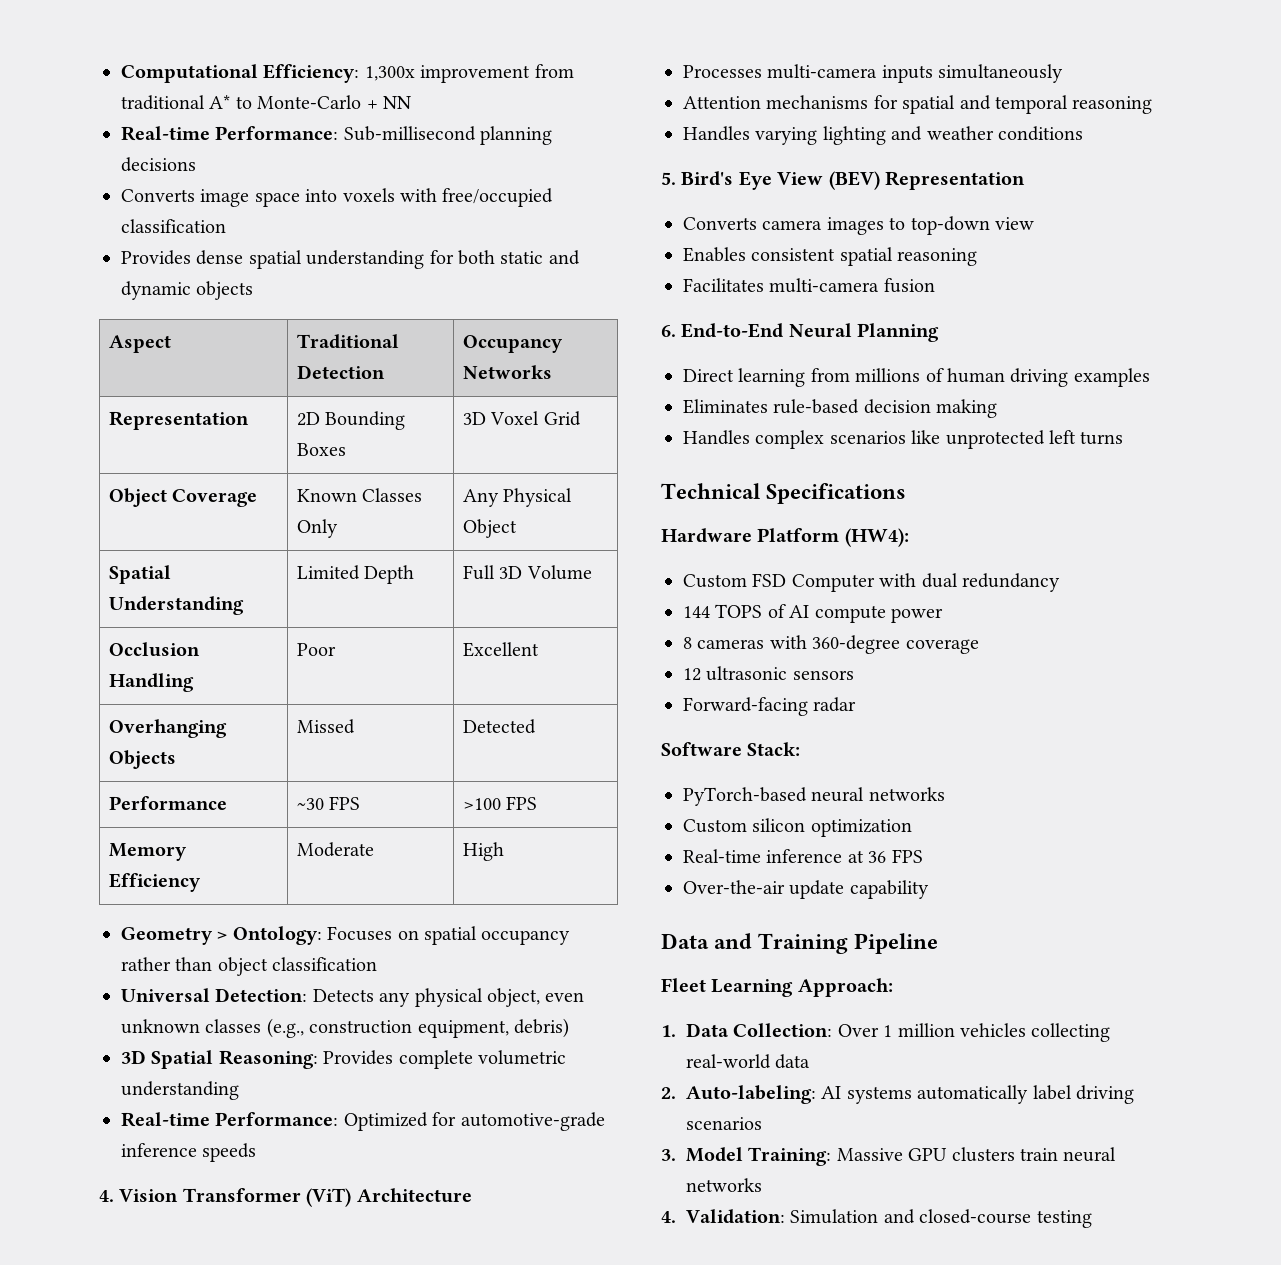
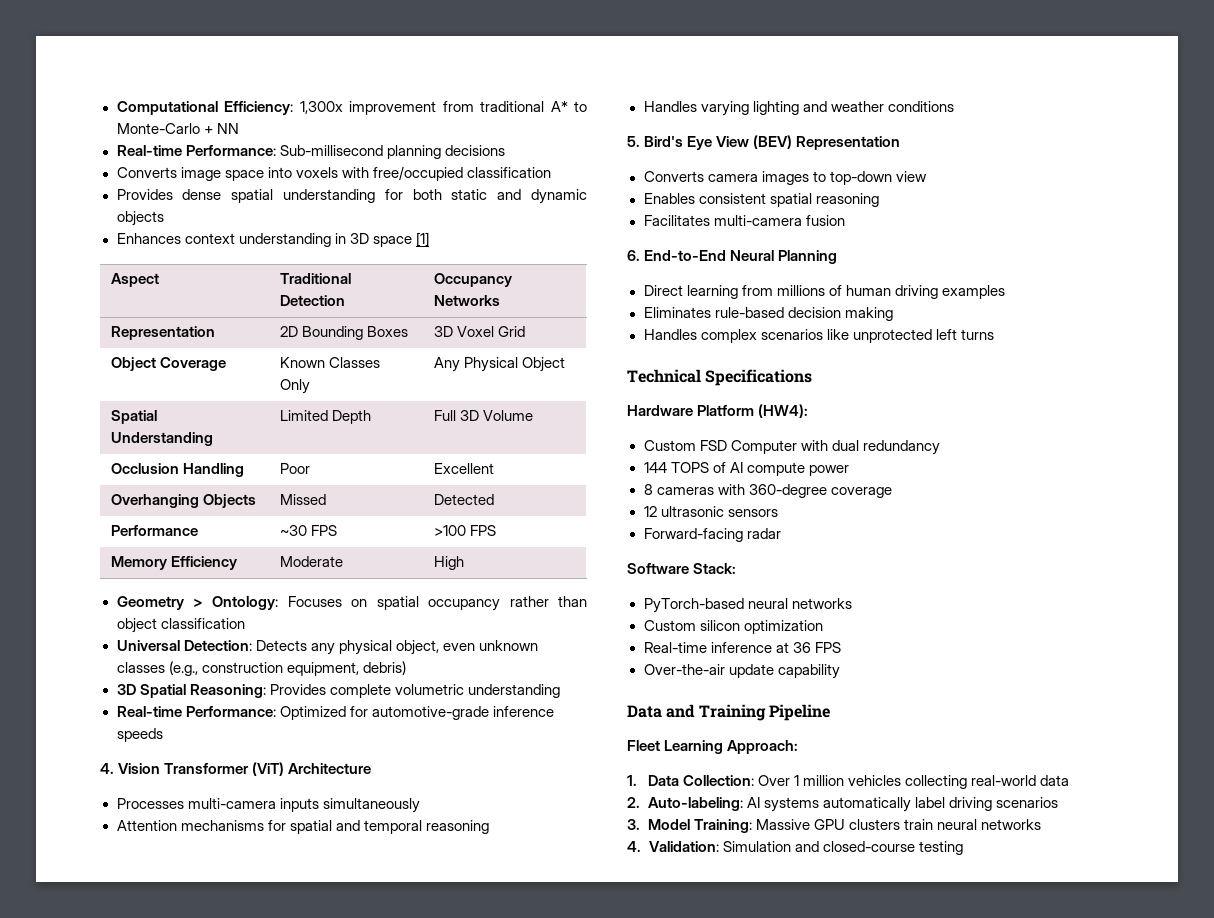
(254, 290) none -> [116,232,429,247] // Enhances context understanding in 3D space [1]

